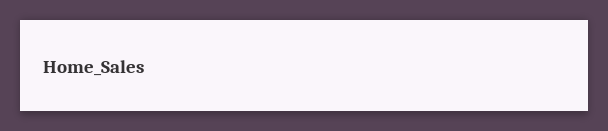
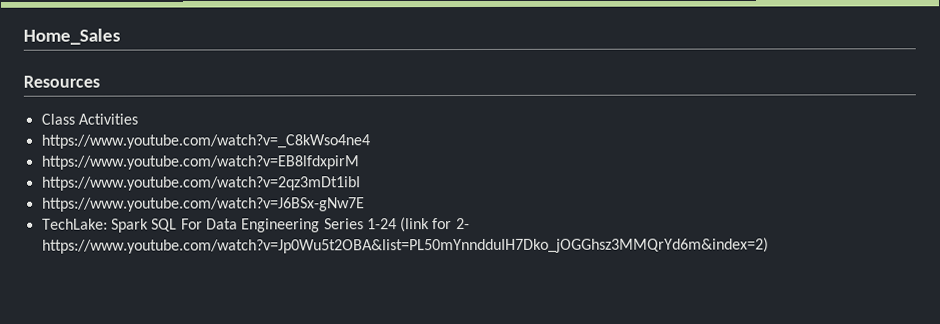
(144, 68) none -> [23,75,100,88] [40,113,138,125] [40,134,370,149] [40,155,360,170] [41,176,361,191] [41,197,365,212] [41,217,470,233] [41,237,769,254] // Resources // Class Activities // https://www.youtube.com/watch?v=_C8kWso4ne4 // https://www.youtube.com/watch?v=EB8lfdxpirM // https://www.youtube.com/watch?v=2qz3mDt1ibI // https://www.youtube.com/watch?v=J6BSx-gNw7E // TechLake: Spark SQL For Data Engineering Series 1-24 (link for 2- https://www.youtube.com/watch?v=Jp0Wu5t2OBA&list=PL50mYnndduIH7Dko_jOGGhsz3MMQrYd6m&index=2)

